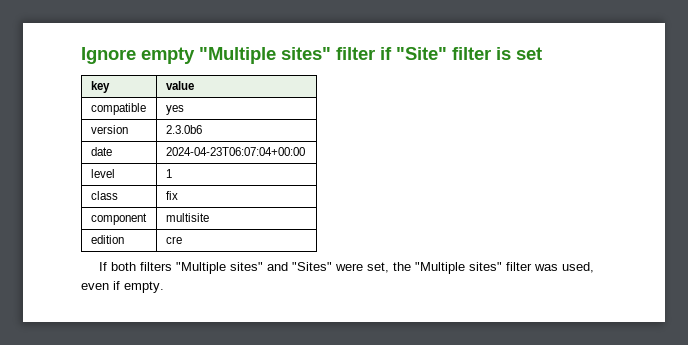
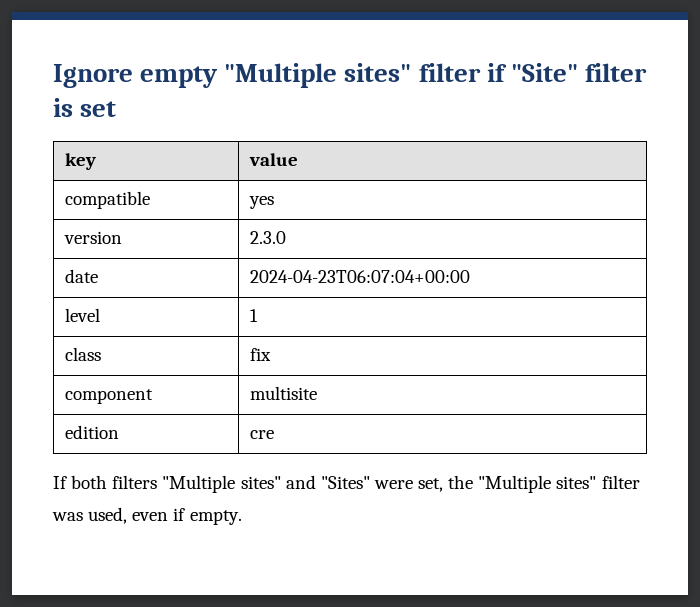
[165,125,202,134] 2.3.0b6 -> [249,231,286,244] 2.3.0

